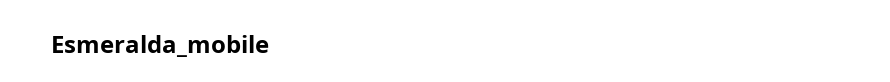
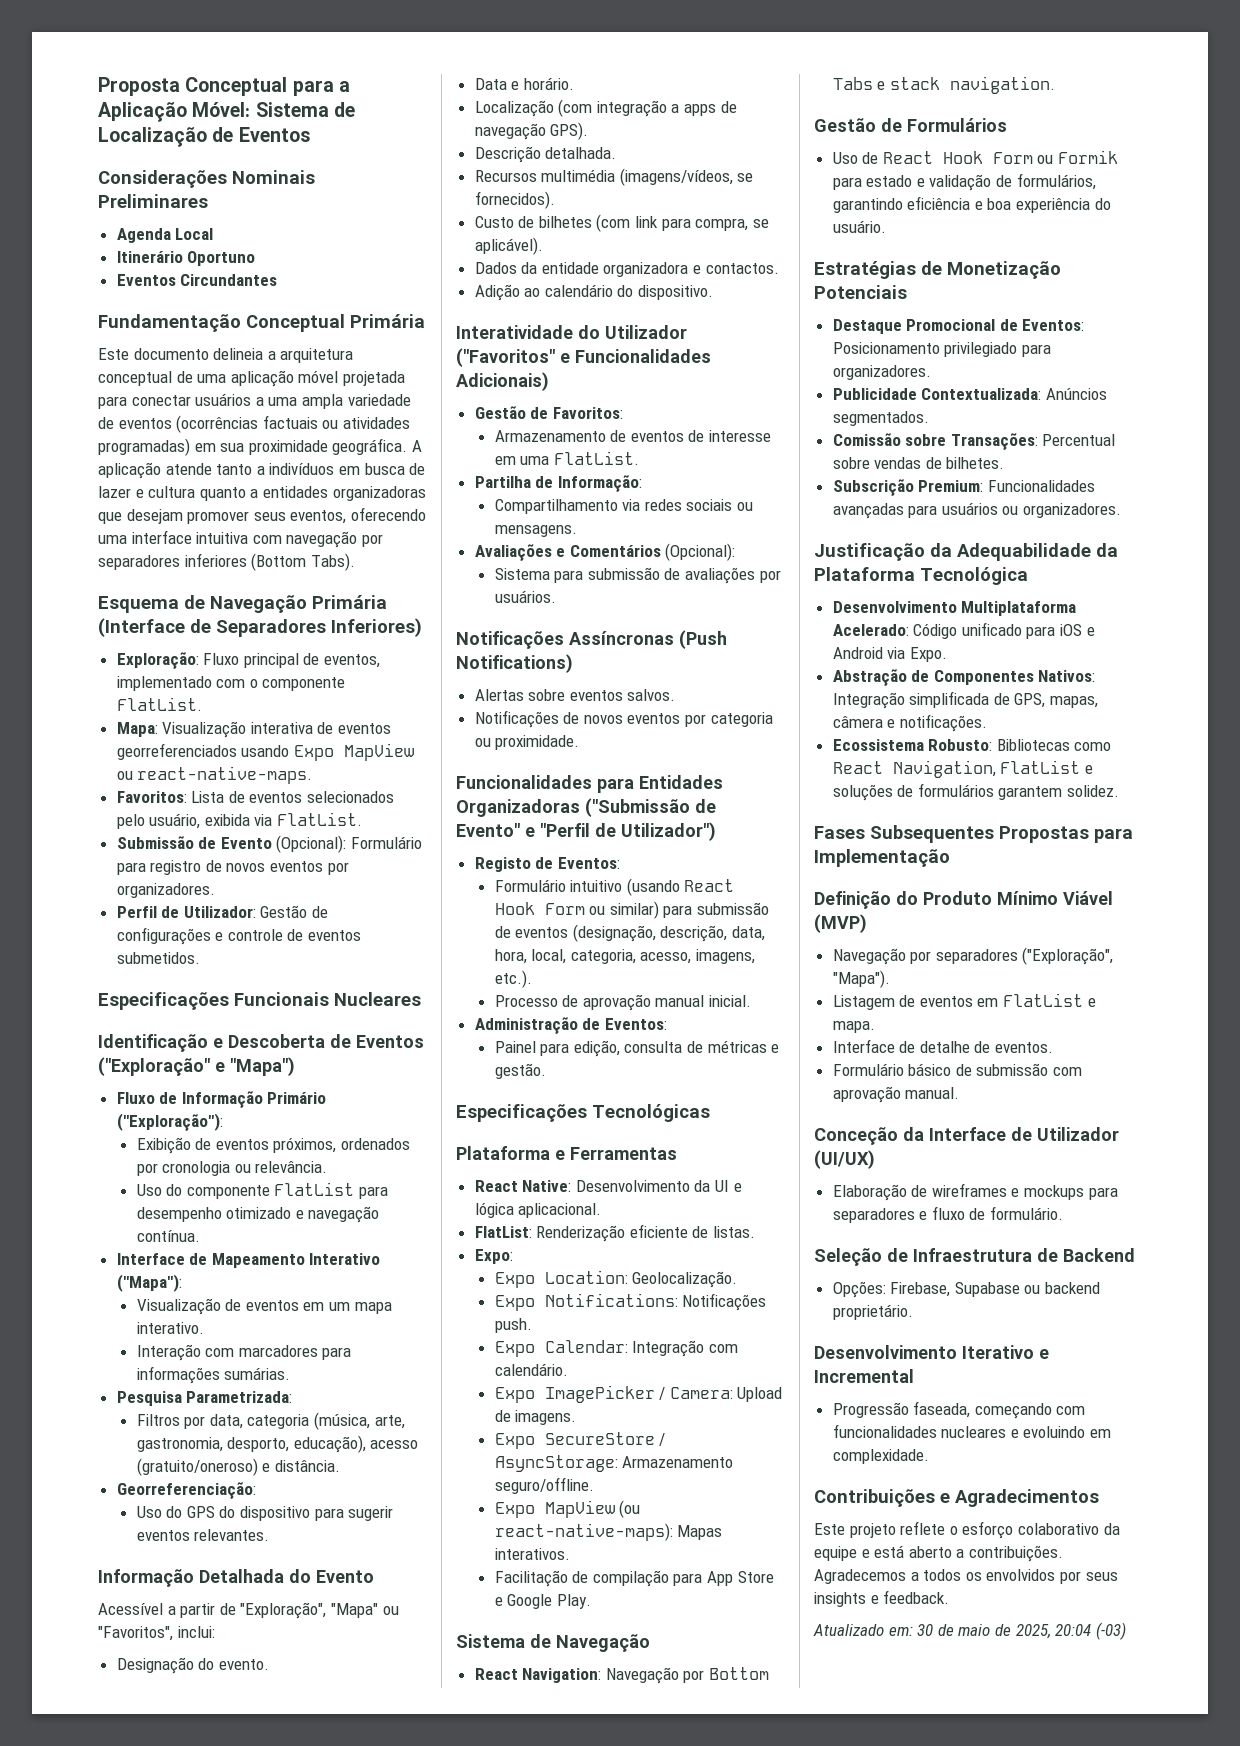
[51,35,269,57] Esmeralda_mobile -> [98,77,350,96] [98,102,355,122] [98,127,310,147] [98,170,315,188] [98,194,208,208] [116,228,214,243] [116,251,256,266] [116,274,278,286] [98,314,425,332] [98,348,354,363] [98,370,405,387] [98,393,411,409] [98,415,410,433] [98,438,422,456] [98,462,426,479] [98,486,426,501] [98,507,426,524] [98,530,383,548] [98,553,355,571] [98,595,387,613] [98,618,422,637] [116,652,381,669] [116,676,346,691] [116,697,202,711] [116,721,392,738] [116,743,414,761] [116,766,313,784] [116,791,395,803] [116,812,363,829] [116,835,423,853] [116,860,349,875] [116,883,215,898] [116,905,329,918] [116,927,362,945] [116,952,200,964] [98,992,421,1010] [98,1034,424,1052] [98,1057,295,1076] [116,1091,327,1108] [116,1113,223,1131] [136,1137,410,1154] [136,1161,328,1176] [136,1182,388,1199] [136,1206,380,1223] [136,1230,200,1242] [116,1253,381,1268] [116,1274,182,1292] [136,1298,392,1315] [136,1322,204,1334] [136,1344,352,1361] [136,1366,291,1384] [116,1391,293,1406] [136,1412,405,1430] [136,1435,419,1453] [136,1458,340,1476] [116,1482,256,1499] [136,1506,394,1521] [136,1529,270,1541] [98,1569,374,1587] [98,1602,399,1619] [98,1626,215,1641] [116,1657,269,1674] [474,77,574,90] [474,99,737,117] [474,122,589,140] [474,146,617,163] [474,168,754,186] [474,191,555,209] [474,214,769,232] [474,237,543,255] [474,262,779,277] [474,284,714,301] [456,325,687,339] [456,348,711,367] [456,372,549,391] [474,406,623,419] [494,430,771,442] [494,451,639,465] [474,475,642,492] [494,499,753,514] [494,525,577,537] [474,543,736,561] [494,567,781,584] [494,590,556,603] [456,630,727,649] [456,654,573,673] [474,689,676,701] [474,710,773,728] [474,735,580,750] [456,775,723,793] [456,798,716,817] [456,822,716,841] [474,857,620,872] [494,878,735,896] [494,901,769,919] [494,924,765,942] [494,949,755,964] [494,970,532,988] [494,994,751,1011] [474,1017,667,1034] [494,1040,780,1057] [494,1063,546,1079] [456,1104,710,1122] [456,1146,677,1160] [474,1180,742,1192] [474,1202,602,1218] [474,1224,756,1242] [474,1249,513,1264] [494,1270,738,1288] [494,1293,767,1311] [494,1318,532,1333] [494,1340,738,1357] [494,1363,568,1376] [494,1385,783,1403] [494,1410,577,1425] [494,1432,666,1449] [494,1455,734,1472] [494,1477,594,1494] [494,1500,641,1518] [494,1523,723,1541] [494,1548,570,1560] [494,1570,774,1587] [494,1594,591,1609] [456,1634,650,1652] [474,1667,770,1684] [832,76,1055,94] [814,118,1007,132] [832,150,1119,164] [832,173,1096,191] [832,196,1111,213] [832,220,886,233] [814,261,1061,279] [814,285,907,299] [832,319,1085,334] [832,342,1051,357] [832,365,931,380] [832,388,1107,400] [832,411,929,426] [832,433,1116,450] [832,457,1005,469] [832,479,1095,496] [832,502,1122,519] [814,543,1118,561] [814,567,1028,585] [832,601,1077,616] [832,622,1095,639] [832,647,947,662] [832,669,1096,686] [832,691,1099,709] [832,714,987,732] [832,739,1112,751] [832,760,1093,778] [832,783,1120,801] [814,825,1133,843] [814,849,950,867] [814,891,1113,909] [814,914,867,933] [832,947,1114,965] [832,970,890,988] [832,993,1096,1010] [832,1021,875,1033] [832,1039,1054,1053] [832,1063,1083,1076] [832,1086,960,1103] [814,1127,1119,1145] [814,1150,875,1169] [832,1183,1118,1201] [832,1206,1064,1223] [814,1248,1135,1266] [832,1281,1101,1298] [832,1304,913,1320] [814,1345,1049,1359] [814,1369,914,1383] [832,1401,1086,1419] [832,1424,1112,1438] [832,1449,929,1464] [814,1489,1099,1507] [814,1521,1120,1539] [814,1545,1063,1562] [814,1569,1118,1584] [814,1590,950,1607] [813,1622,1126,1640] Proposta Conceptual para a Aplicação Móvel: Sistema de Localização de Eventos // Considerações Nominais Preliminares // Agenda Local // Itinerário Oportuno // Eventos Circundantes // Fundamentação Conceptual Primária // Este documento delineia a arquitetura conceptual de uma aplicação móvel projetada para conectar usuários a uma ampla variedade de eventos (ocorrências factuais ou atividades programadas) em sua proximidade geográfica. A aplicação atende tanto a indivíduos em busca de lazer e cultura quanto a entidades organizadoras que desejam promover seus eventos, oferecendo uma interface intuitiva com navegação por separadores inferiores (Bottom Tabs). // Esquema de Navegação Primária (Interface de Separadores Inferiores) // Exploração: Fluxo principal de eventos, implementado com o componente FlatList. // Mapa: Visualização interativa de eventos georreferenciados usando Expo MapView ou react-native-maps. // Favoritos: Lista de eventos selecionados pelo usuário, exibida via FlatList. // Submissão de Evento (Opcional): Formulário para registro de novos eventos por organizadores. // Perfil de Utilizador: Gestão de configurações e controle de eventos submetidos. // Especificações Funcionais Nucleares // Identificação e Descoberta de Eventos ("Exploração" e "Mapa") // Fluxo de Informação Primário ("Exploração"): // Exibição de eventos próximos, ordenados por cronologia ou relevância. // Uso do componente FlatList para desempenho otimizado e navegação contínua. // Interface de Mapeamento Interativo ("Mapa"): // Visualização de eventos em um mapa interativo. // Interação com marcadores para informações sumárias. // Pesquisa Parametrizada: // Filtros por data, categoria (música, arte, gastronomia, desporto, educação), acesso (gratuito/oneroso) e distância. // Georreferenciação: // Uso do GPS do dispositivo para sugerir eventos relevantes. // Informação Detalhada do Evento // Acessível a partir de "Exploração", "Mapa" ou "Favoritos", inclui: // Designação do evento. // Data e horário. // Localização (com integração a apps de navegação GPS). // Descrição detalhada. // Recursos multimédia (imagens/vídeos, se fornecidos). // Custo de bilhetes (com link para compra, se aplicável). // Dados da entidade organizadora e contactos. // Adição ao calendário do dispositivo. // Interatividade do Utilizador ("Favoritos" e Funcionalidades Adicionais) // Gestão de Favoritos: // Armazenamento de eventos de interesse em uma FlatList. // Partilha de Informação: // Compartilhamento via redes sociais ou mensagens. // Avaliações e Comentários (Opcional): // Sistema para submissão de avaliações por usuários. // Notificações Assíncronas (Push Notifications) // Alertas sobre eventos salvos. // Notificações de novos eventos por categoria ou proximidade. // Funcionalidades para Entidades Organizadoras ("Submissão de Evento" e "Perfil de Utilizador") // Registo de Eventos: // Formulário intuitivo (usando React Hook Form ou similar) para submissão de eventos (designação, descrição, data, hora, local, categoria, acesso, imagens, etc.). // Processo de aprovação manual inicial. // Administração de Eventos: // Painel para edição, consulta de métricas e gestão. // Especificações Tecnológicas // Plataforma e Ferramentas // React Native: Desenvolvimento da UI e lógica aplicacional. // FlatList: Renderização eficiente de listas. // Expo: // Expo Location: Geolocalização. // Expo Notifications: Notificações push. // Expo Calendar: Integração com calendário. // Expo ImagePicker / Camera: Upload de imagens. // Expo SecureStore / AsyncStorage: Armazenamento seguro/offline. // Expo MapView (ou react-native-maps): Mapas interativos. // Facilitação de compilação para App Store e Google Play. // Sistema de Navegação // React Navigation: Navegação por Bottom Tabs e stack navigation. // Gestão de Formulários // Uso de React Hook Form ou Formik para estado e validação de formulários, garantindo eficiência e boa experiência do usuário. // Estratégias de Monetização Potenciais // Destaque Promocional de Eventos: Posicionamento privilegiado para organizadores. // Publicidade Contextualizada: Anúncios segmentados. // Comissão sobre Transações: Percentual sobre vendas de bilhetes. // Subscrição Premium: Funcionalidades avançadas para usuários ou organizadores. // Justificação da Adequabilidade da Plataforma Tecnológica // Desenvolvimento Multiplataforma Acelerado: Código unificado para iOS e Android via Expo. // Abstração de Componentes Nativos: Integração simplificada de GPS, mapas, câmera e notificações. // Ecossistema Robusto: Bibliotecas como React Navigation, FlatList e soluções de formulários garantem solidez. // Fases Subsequentes Propostas para Implementação // Definição do Produto Mínimo Viável (MVP) // Navegação por separadores ("Exploração", "Mapa"). // Listagem de eventos em FlatList e mapa. // Interface de detalhe de eventos. // Formulário básico de submissão com aprovação manual. // Conceção da Interface de Utilizador (UI/UX) // Elaboração de wireframes e mockups para separadores e fluxo de formulário. // Seleção de Infraestrutura de Backend // Opções: Firebase, Supabase ou backend proprietário. // Desenvolvimento Iterativo e Incremental // Progressão faseada, começando com funcionalidades nucleares e evoluindo em complexidade. // Contribuições e Agradecimentos // Este projeto reflete o esforço colaborativo da equipe e está aberto a contribuições. Agradecemos a todos os envolvidos por seus insights e feedback. // Atualizado em: 30 de maio de 2025, 20:04 (-03)

